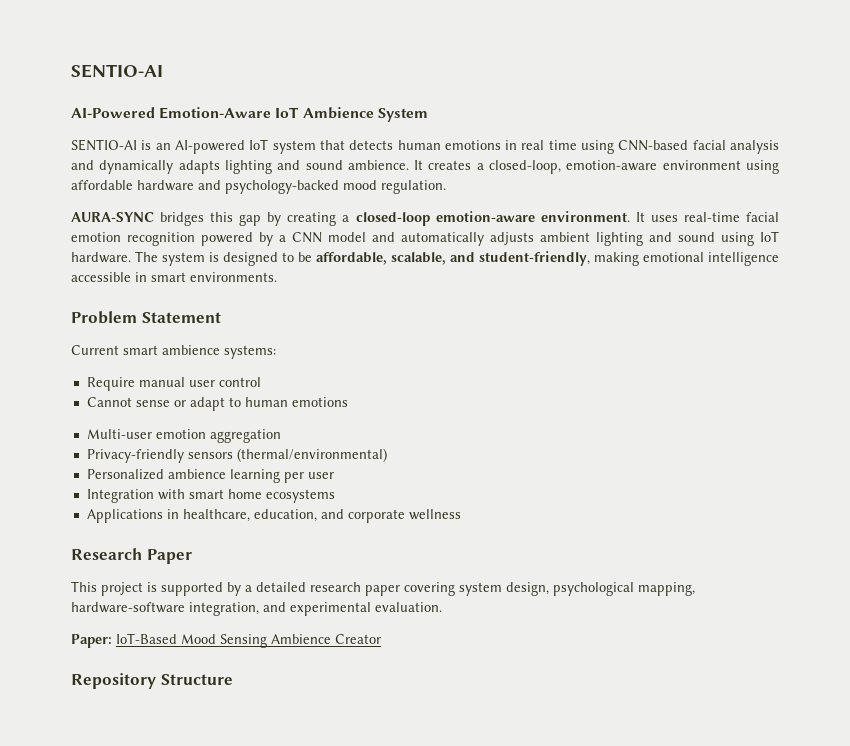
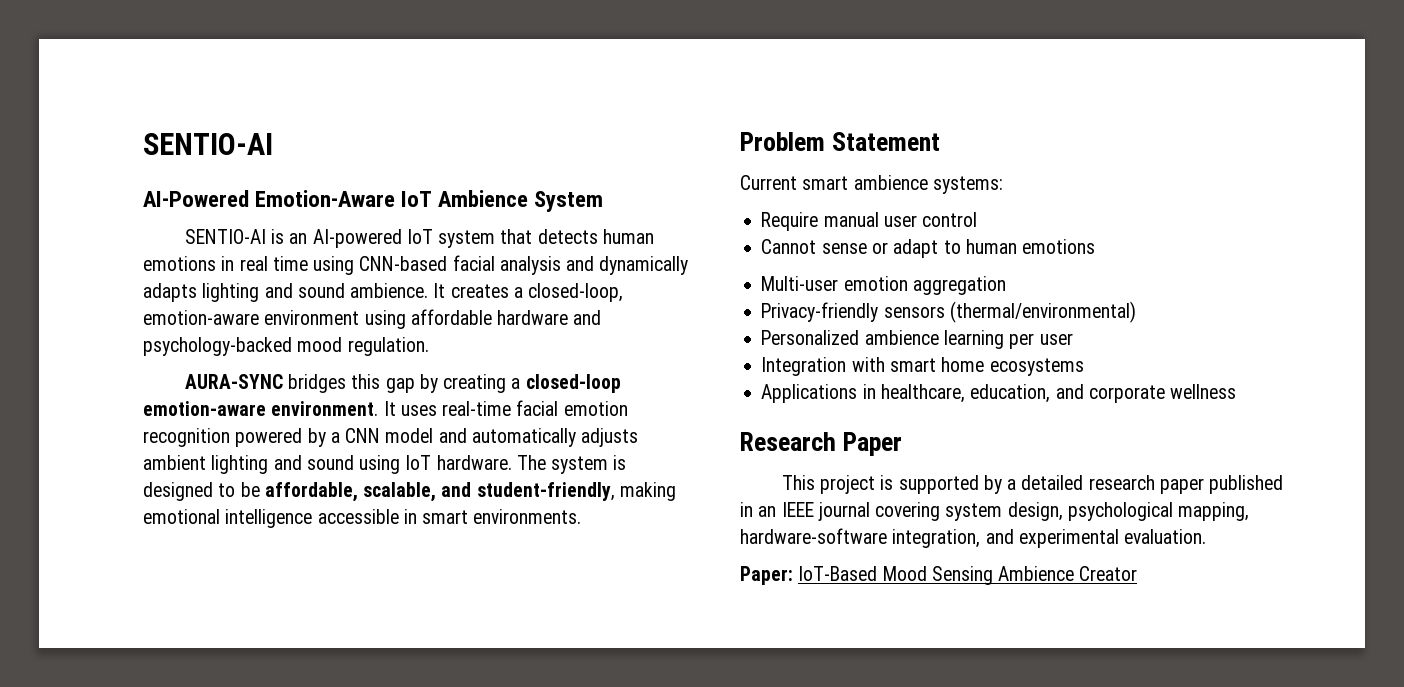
(400, 590) none -> [1209,475,1284,494] [740,502,870,521] published in an IEEE journal
[71,673,233,689] // Repository Structure -> (1138, 573) none

